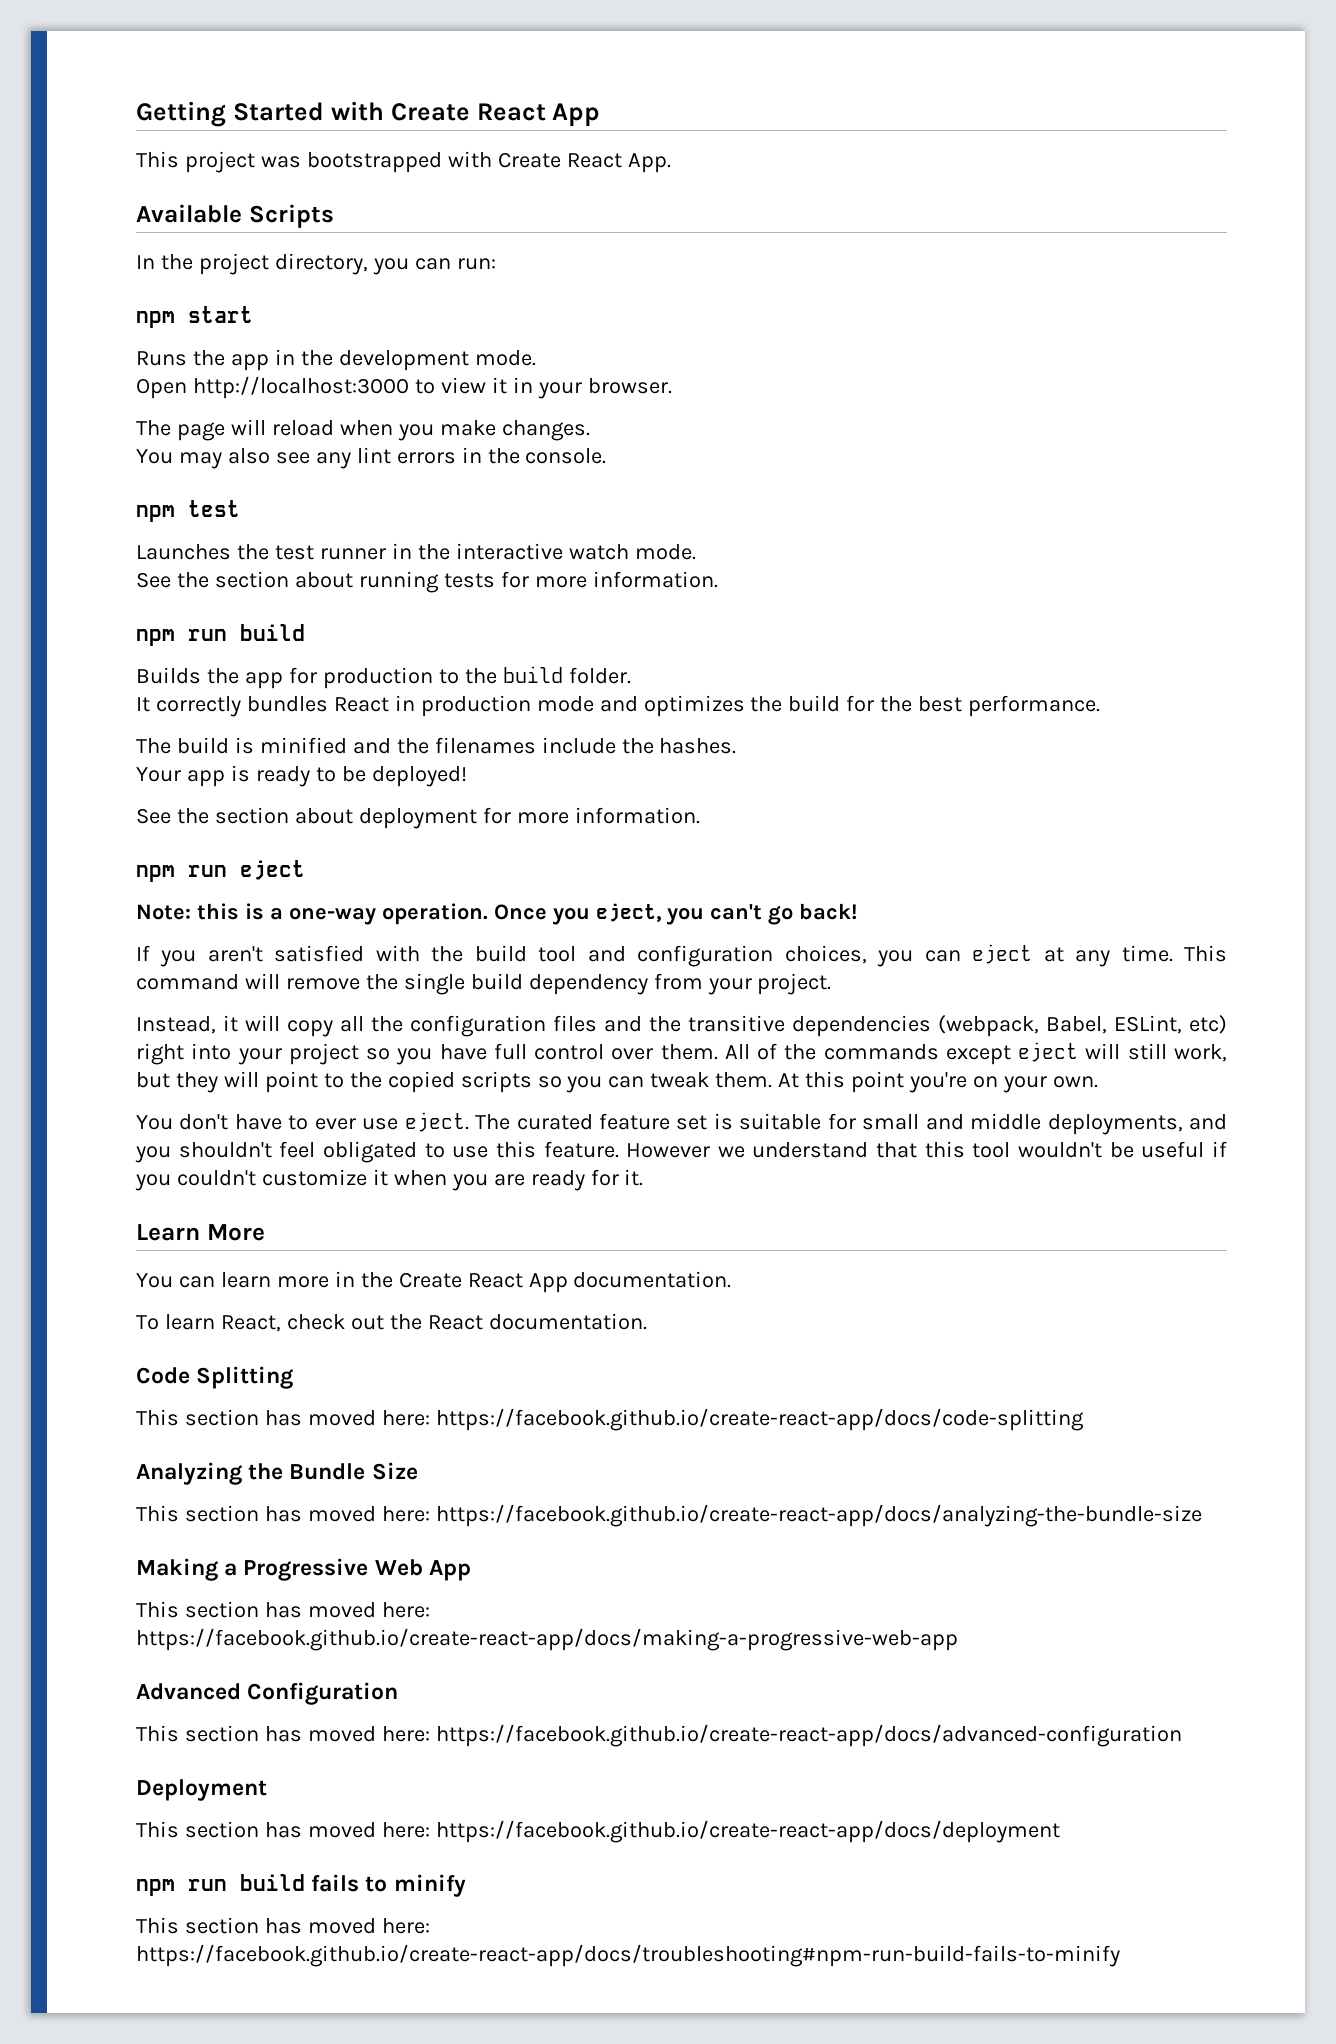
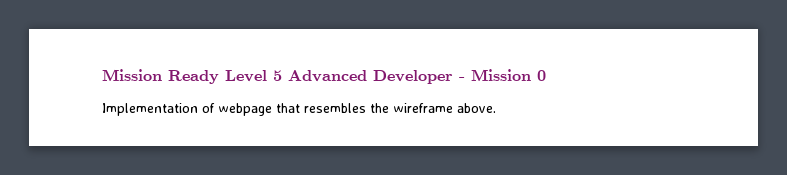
[136,101,601,127] [136,151,671,173] [136,204,334,228] [136,253,496,275] [136,306,253,328] [136,349,536,371] [136,376,672,399] [136,419,590,441] [136,447,607,469] [136,500,240,522] [136,543,696,560] [136,571,718,593] [136,624,305,646] [136,666,631,689] [136,695,1101,717] [136,737,737,754] [136,765,467,787] [136,807,700,829] [136,860,305,882] [136,903,858,925] [136,944,1228,967] [136,973,832,995] [136,1015,1227,1037] [136,1042,1228,1065] [136,1071,1098,1093] [136,1112,1227,1135] [135,1141,1227,1163] [135,1169,644,1191] [136,1224,265,1241] [136,1271,732,1293] [136,1313,647,1332] [136,1366,294,1389] [136,1408,1084,1431] [136,1462,418,1485] [136,1504,1202,1527] [136,1558,471,1581] [136,1601,430,1618] [136,1628,958,1651] [136,1682,399,1705] [136,1724,1182,1747] [136,1779,267,1801] [136,1820,1060,1843] [136,1874,466,1897] [136,1917,430,1934] [136,1944,1120,1967] Getting Started with Create React App // This project was bootstrapped with Create React App. // Available Scripts // In the project directory, you can run: // npm start // Runs the app in the development mode. // Open http://localhost:3000 to view it in your browser. // The page will reload when you make changes. // You may also see any lint errors in the console. // npm test // Launches the test runner in the interactive watch mode. // See the section about running tests for more information. // npm run build // Builds the app for production to the build folder. // It correctly bundles React in production mode and optimizes the build for the best performance. // The build is minified and the filenames include the hashes. // Your app is ready to be deployed! // See the section about deployment for more information. // npm run eject // Note: this is a one-way operation. Once you eject, you can't go back! // If you aren't satisfied with the build tool and configuration choices, you can eject at any time. This command will remove the single build dependency from your project. // Instead, it will copy all the configuration files and the transitive dependencies (webpack, Babel, ESLint, etc) right into your project so you have full control over them. All of the commands except eject will still work, but they will point to the copied scripts so you can tweak them. At this point you're on your own. // You don't have to ever use eject. The curated feature set is suitable for small and middle deployments, and you shouldn't feel obligated to use this feature. However we understand that this tool wouldn't be useful if you couldn't customize it when you are ready for it. // Learn More // You can learn more in the Create React App documentation. // To learn React, check out the React documentation. // Code Splitting // This section has moved here: https://facebook.github.io/create-react-app/docs/code-splitting // Analyzing the Bundle Size // This section has moved here: https://facebook.github.io/create-react-app/docs/analyzing-the-bundle-size // Making a Progressive Web App // This section has moved here: https://facebook.github.io/create-react-app/docs/making-a-progressive-web-app // Advanced Configuration // This section has moved here: https://facebook.github.io/create-react-app/docs/advanced-configuration // Deployment // This section has moved here: https://facebook.github.io/create-react-app/docs/deployment // npm run build fails to minify // This section has moved here: https://facebook.github.io/create-react-app/docs/troubleshooting#npm-run-build-fails-to-minify -> [102,69,546,84] [102,103,496,116] Mission Ready Level 5 Advanced Developer - Mission 0 // Implementation of webpage that resembles the wireframe above.

